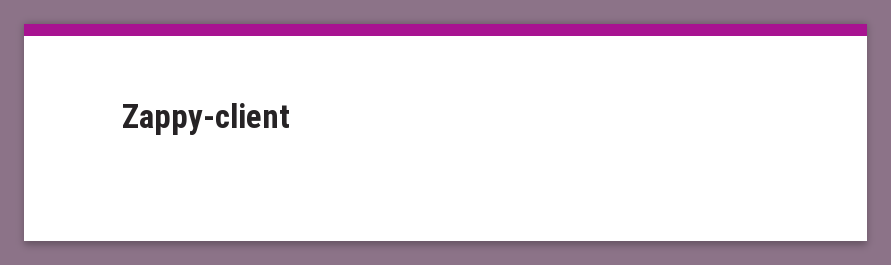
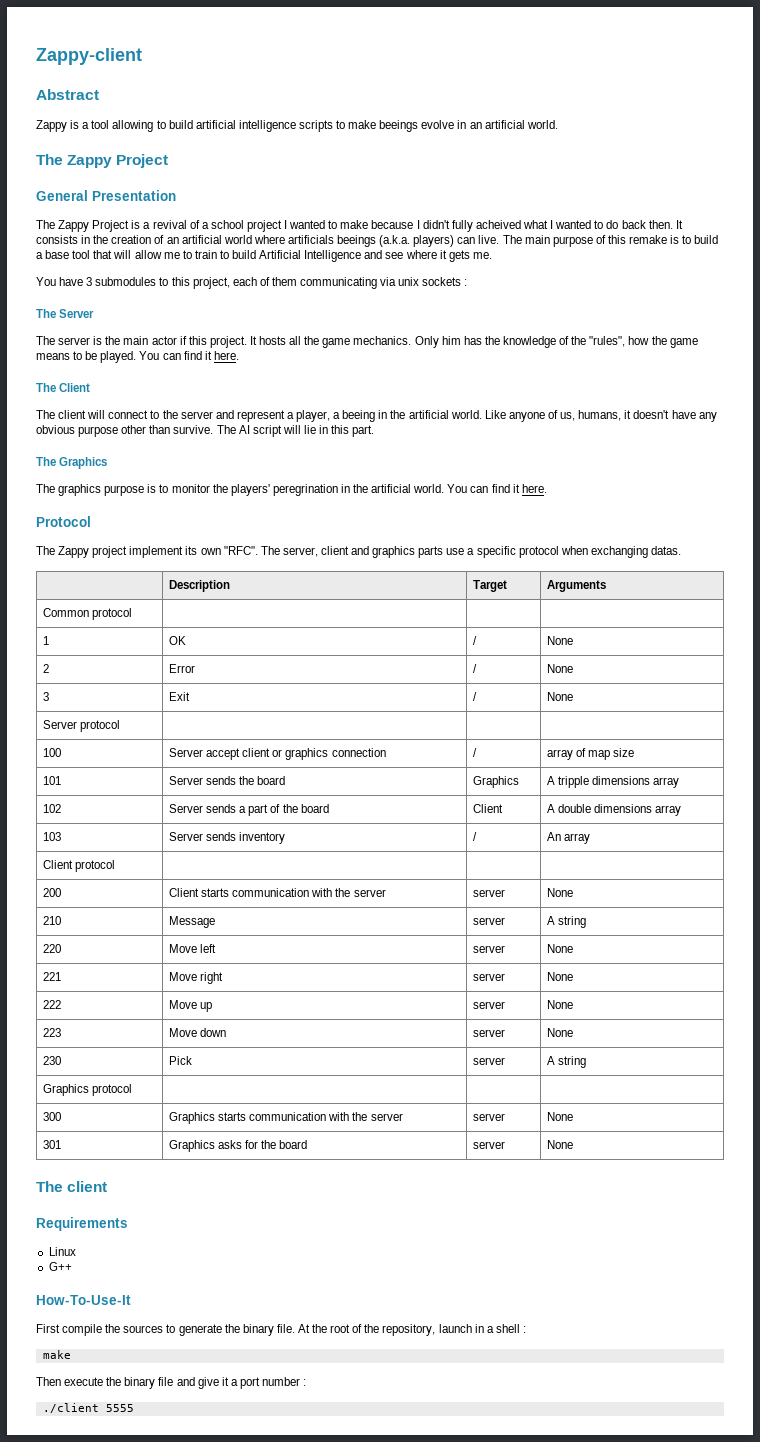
(290, 119) none -> [36,89,99,100] [36,120,558,132] [36,154,169,168] [36,190,176,201] [36,220,683,232] [36,235,719,247] [36,250,492,262] [36,277,468,289] [36,309,95,318] [36,336,698,348] [36,351,239,363] [36,383,91,392] [36,410,717,422] [36,425,375,437] [36,457,108,469] [36,484,547,496] [36,516,91,527] [36,546,681,558] [169,580,231,592] [473,580,508,592] [547,580,607,592] [43,608,133,620] [43,636,50,645] [169,636,187,645] [473,636,478,645] [547,636,574,645] [43,664,50,673] [169,664,196,673] [473,664,478,673] [547,664,574,673] [43,692,50,701] [169,692,191,701] [473,692,478,701] [547,692,574,701] [43,720,121,732] [43,748,62,757] [169,748,386,760] [473,748,478,757] [547,748,635,760] [43,776,62,785] [169,776,286,785] [473,776,520,788] [547,776,680,788] [43,804,62,813] [169,804,329,816] [473,804,504,813] [547,804,682,816] [43,832,62,841] [169,832,286,844] [473,832,478,841] [547,832,591,844] [43,860,116,872] [43,888,62,897] [169,888,386,897] [473,889,506,897] [547,888,574,897] [43,916,62,925] [169,916,216,928] [473,917,506,925] [547,916,587,928] [43,944,62,953] [169,944,217,953] [473,945,506,953] [547,944,574,953] [43,972,62,981] [169,972,224,984] [473,973,506,981] [547,972,574,981] [43,1000,62,1009] [169,1000,213,1012] [473,1001,506,1009] [547,1000,574,1009] [43,1028,62,1037] [169,1028,227,1037] [473,1029,506,1037] [547,1028,574,1037] [43,1056,62,1065] [169,1056,193,1065] [473,1057,506,1065] [547,1056,587,1068] [43,1084,133,1096] [43,1112,62,1121] [169,1112,403,1124] [473,1113,506,1121] [547,1112,574,1121] [43,1140,62,1149] [169,1140,308,1152] [473,1141,506,1149] [547,1140,574,1149] [36,1181,108,1192] [36,1217,128,1231] [48,1247,76,1256] [48,1262,72,1271] [36,1295,131,1305] [36,1324,526,1336] [42,1350,71,1359] [36,1377,307,1389] [42,1403,134,1413] // Abstract // Zappy is a tool allowing to build artificial intelligence scripts to make beeings evolve in an artificial world. // The Zappy Project // General Presentation // The Zappy Project is a revival of a school project I wanted to make because I didn't fully acheived what I wanted to do back then. It consists in the creation of an artificial world where artificials beeings (a.k.a. players) can live. The main purpose of this remake is to build a base tool that will allow me to train to build Artificial Intelligence and see where it gets me. // You have 3 submodules to this project, each of them communicating via unix sockets : // The Server // The server is the main actor if this project. It hosts all the game mechanics. Only him has the knowledge of the "rules", how the game means to be played. You can find it here. // The Client // The client will connect to the server and represent a player, a beeing in the artificial world. Like anyone of us, humans, it doesn't have any obvious purpose other than survive. The AI script will lie in this part. // The Graphics // The graphics purpose is to monitor the players' peregrination in the artificial world. You can find it here. // Protocol // The Zappy project implement its own "RFC". The server, client and graphics parts use a specific protocol when exchanging datas. // | Description | Target | Arguments // Common protocol | | | // 1 | OK | / | None // 2 | Error | / | None // 3 | Exit | / | None // Server protocol | | | // 100 | Server accept client or graphics connection | / | array of map size // 101 | Server sends the board | Graphics | A tripple dimensions array // 102 | Server sends a part of the board | Client | A double dimensions array // 103 | Server sends inventory | / | An array // Client protocol | | | // 200 | Client starts communication with the server | server | None // 210 | Message | server | A string // 220 | Move left | server | None // 221 | Move right | server | None // 222 | Move up | server | None // 223 | Move down | server | None // 230 | Pick | server | A string // Graphics protocol | | | // 300 | Graphics starts communication with the server | server | None // 301 | Graphics asks for the board | server | None // The client // Requirements // Linux // G++ // How-To-Use-It // First compile the sources to generate the binary file. At the root of the repository, launch in a shell : // make // Then execute the binary file and give it a port number : // ./client 5555

